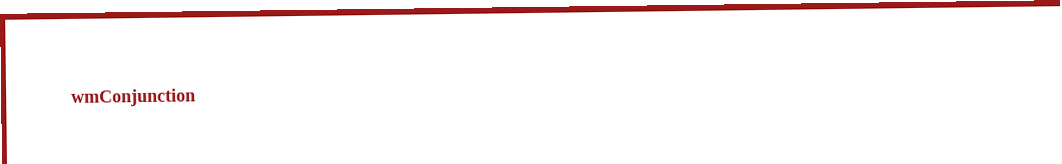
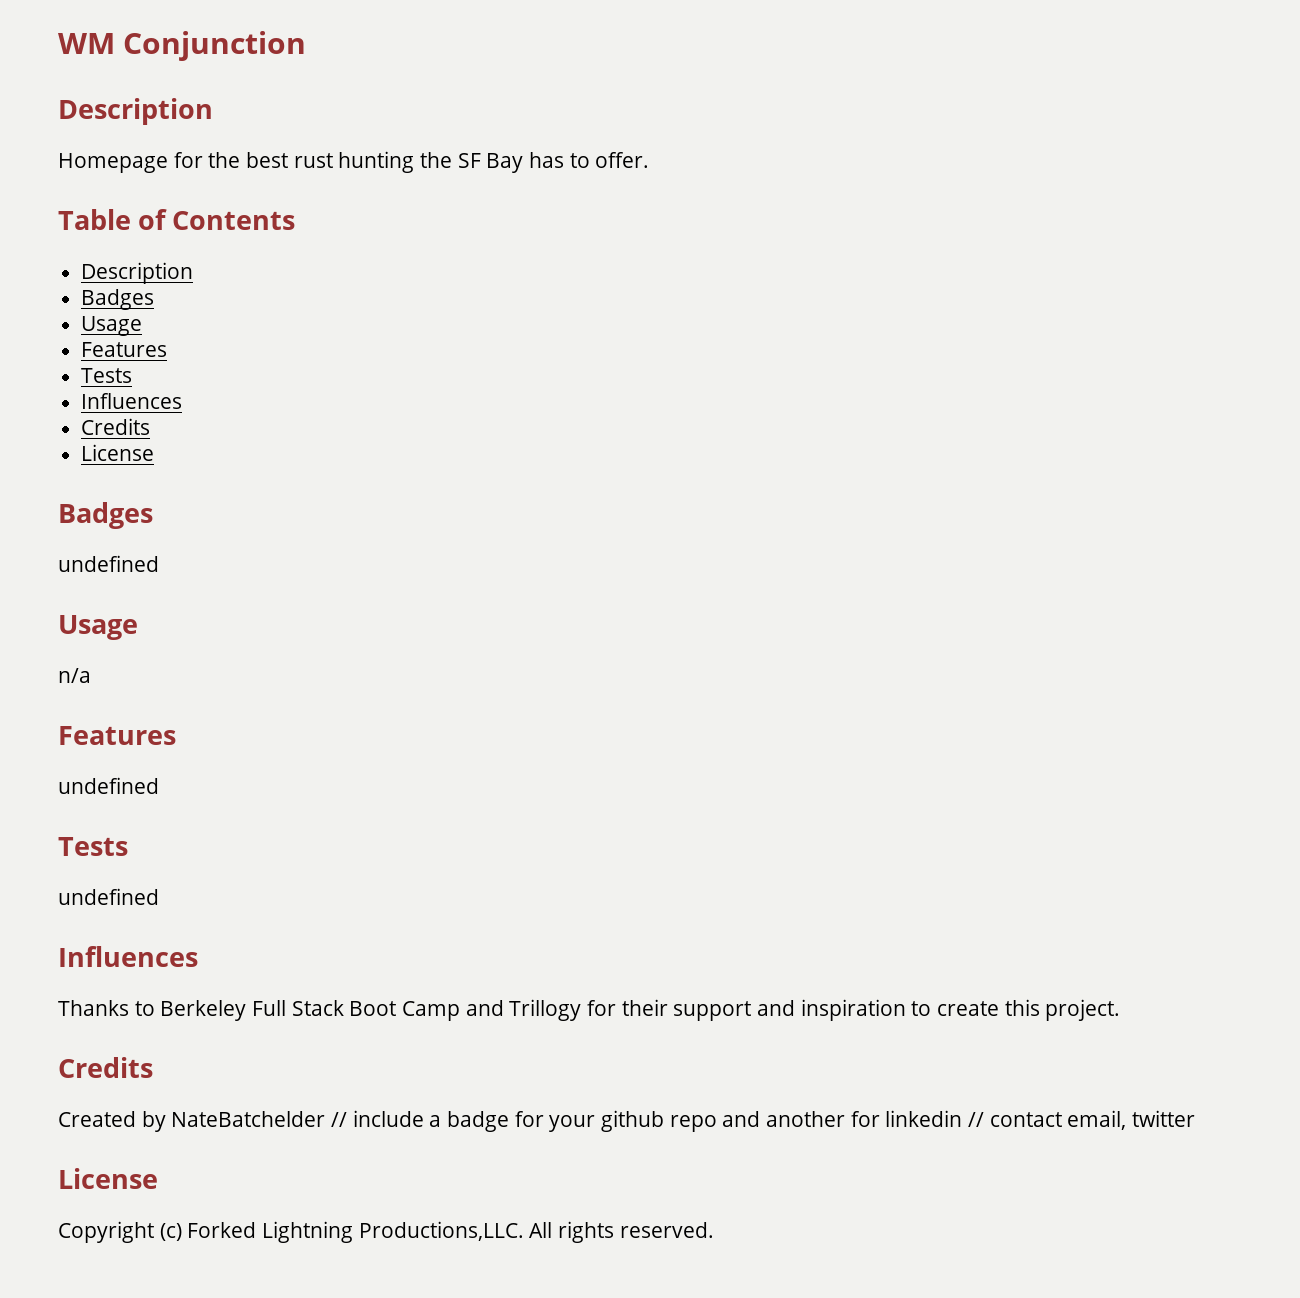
[71,88,196,107] wmConjunction -> [58,31,306,61] [58,98,213,125] [58,151,650,173] [58,209,296,230] [81,262,194,284] [81,289,155,310] [81,316,143,336] [81,342,168,357] [81,368,133,383] [81,393,183,409] [81,418,151,435] [81,444,155,461] [58,502,153,529] [58,555,159,572] [58,615,138,640] [58,668,91,683] [58,726,176,745] [58,777,159,794] [58,837,128,856] [58,888,159,905] [58,946,198,967] [58,999,1121,1021] [58,1057,153,1078] [58,1110,1196,1132] [58,1168,158,1189] [58,1221,714,1243] WM Conjunction // Description // Homepage for the best rust hunting the SF Bay has to offer. // Table of Contents // Description // Badges // Usage // Features // Tests // Influences // Credits // License // Badges // undefined // Usage // n/a // Features // undefined // Tests // undefined // Influences // Thanks to Berkeley Full Stack Boot Camp and Trillogy for their support and inspiration to create this project. // Credits // Created by NateBatchelder // include a badge for your github repo and another for linkedin // contact email, twitter // License // Copyright (c) Forked Lightning Productions,LLC. All rights reserved.

